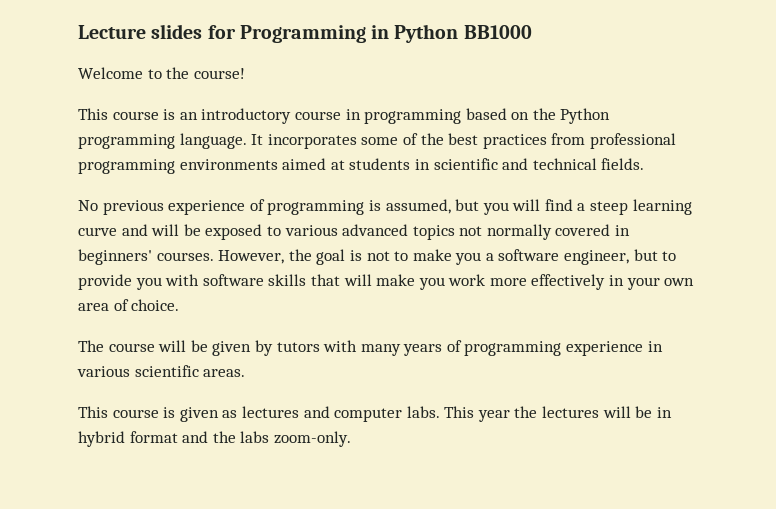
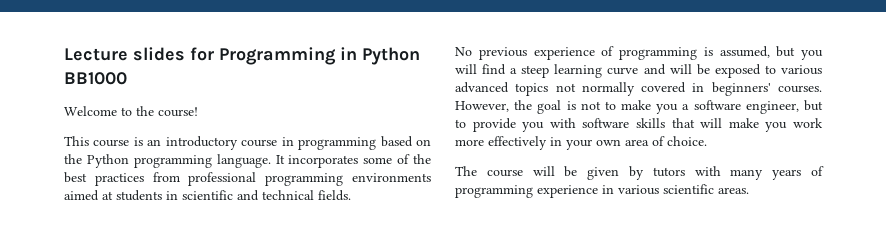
[78,406,672,422] [78,431,351,447] // This course is given as lectures and computer labs. This year the lectures will be in hybrid format and the labs zoom-only. -> (749, 190) none

